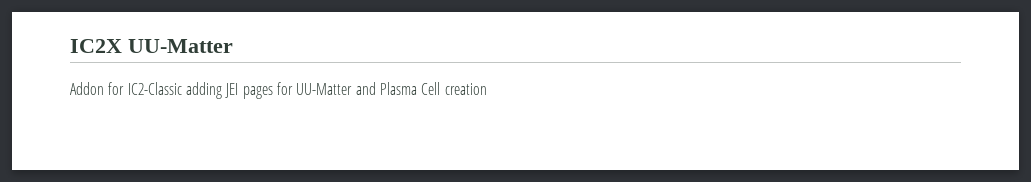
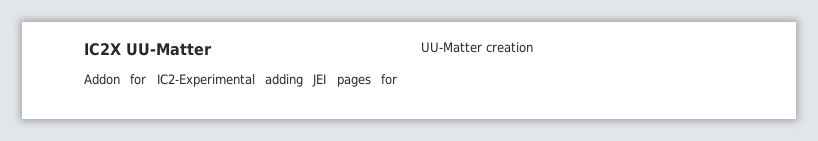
[127,82,182,95] IC2-Classic -> [156,74,255,87] IC2-Experimental
[355,82,441,95] and Plasma Cell -> (482, 47) none

